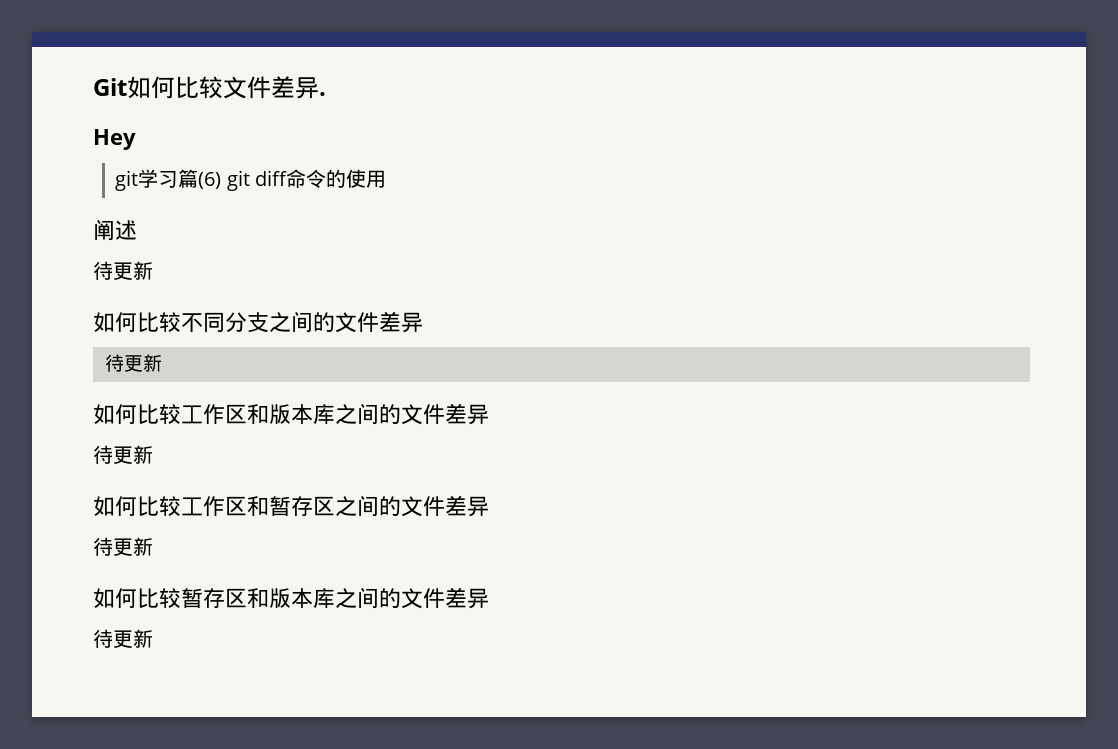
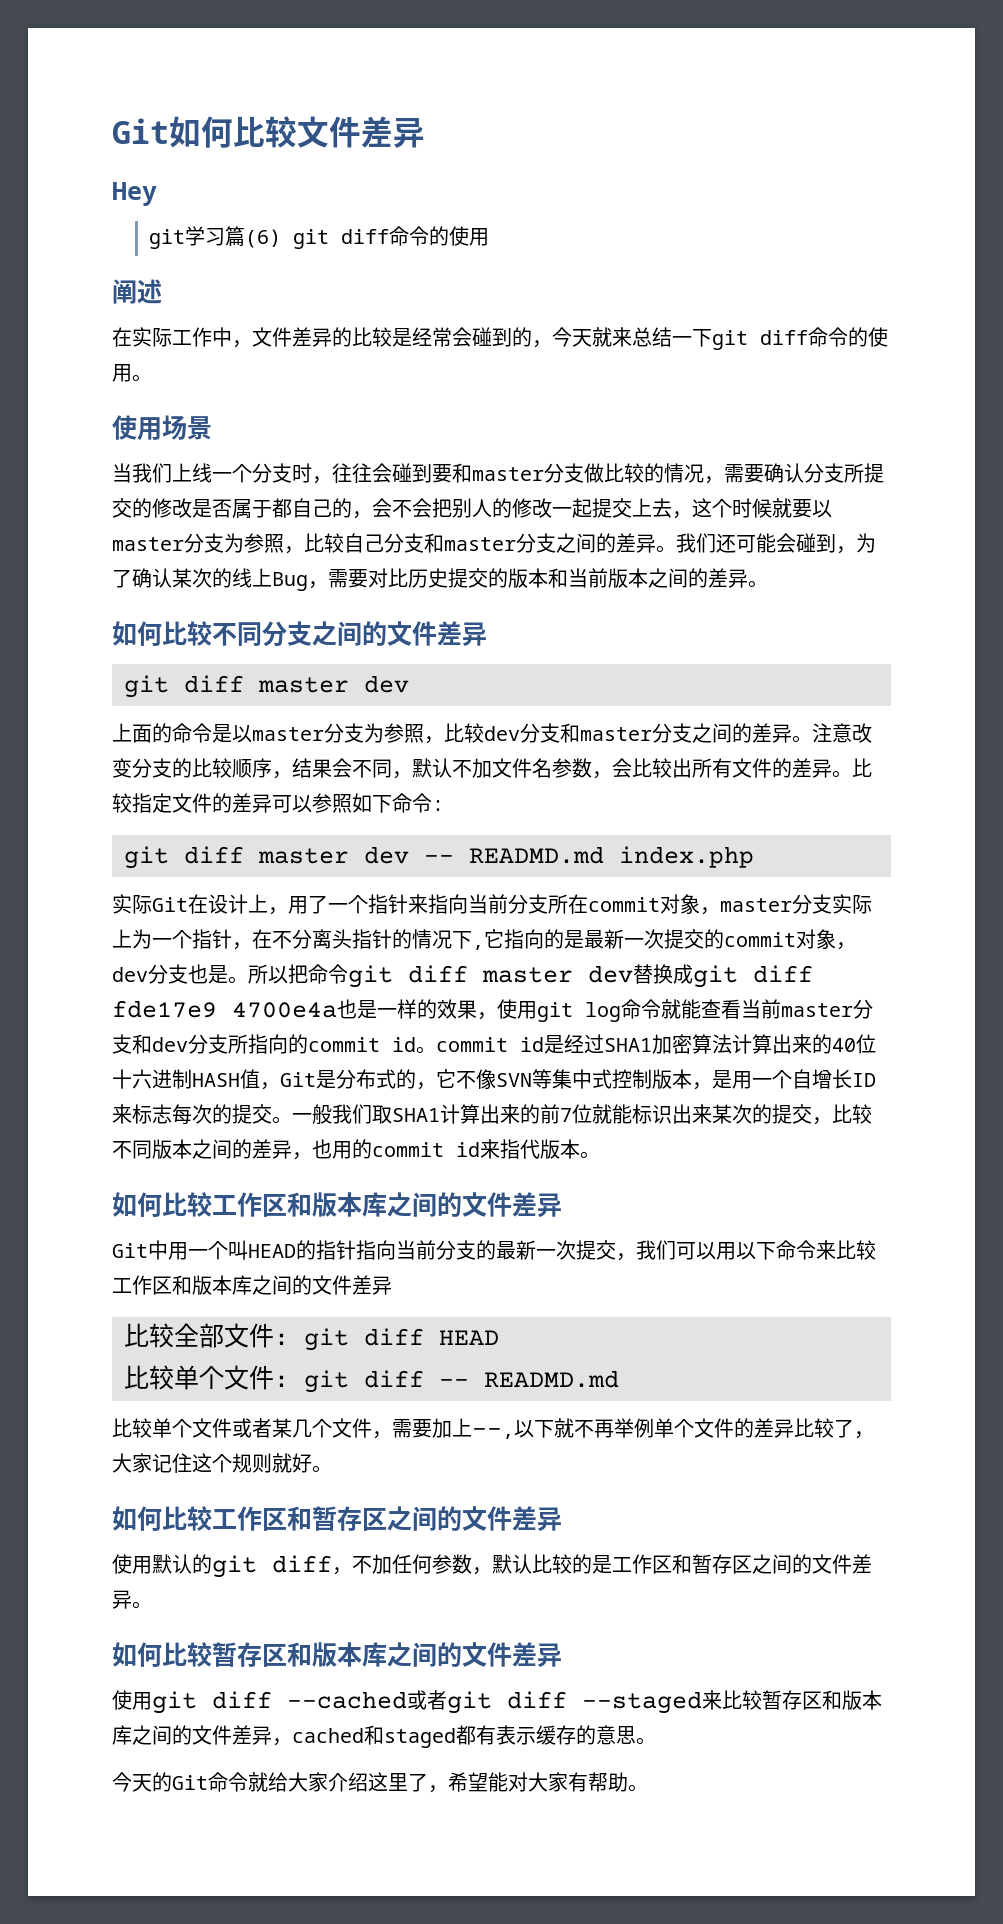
[319,92,326,96] . -> (425, 133) none
[93,261,153,280] 待更新 -> [112,327,888,350] [112,364,152,382] [112,415,212,441] [112,463,884,484] [112,498,832,519] [112,533,876,554] [112,568,768,591] 在实际工作中，文件差异的比较是经常会碰到的，今天就来总结一下git diff命令的使用。 // 使用场景 // 当我们上线一个分支时，往往会碰到要和master分支做比较的情况，需要确认分支所提交的修改是否属于都自己的，会不会把别人的修改一起提交上去，这个时候就要以master分支为参照，比较自己分支和master分支之间的差异。我们还可能会碰到，为了确认某次的线上Bug，需要对比历史提交的版本和当前版本之间的差异。
[104,354,162,372] 待更新 -> [124,675,409,698] [112,723,872,744] [112,758,872,779] [112,793,444,813] [124,846,754,869] [112,894,872,915] [112,929,856,950] [112,964,813,988] [112,999,873,1022] [112,1034,876,1054] [112,1069,876,1090] [112,1104,872,1125] [112,1139,600,1160] git diff master dev // 上面的命令是以master分支为参照，比较dev分支和master分支之间的差异。注意改变分支的比较顺序，结果会不同，默认不加文件名参数，会比较出所有文件的差异。比较指定文件的差异可以参照如下命令: // git diff master dev -- READMD.md index.php // 实际Git在设计上，用了一个指针来指向当前分支所在commit对象，master分支实际上为一个指针，在不分离头指针的情况下,它指向的是最新一次提交的commit对象，dev分支也是。所以把命令git diff master dev替换成git diff fde17e9 4700e4a也是一样的效果，使用git log命令就能查看当前master分支和dev分支所指向的commit id。commit id是经过SHA1加密算法计算出来的40位十六进制HASH值，Git是分布式的，它不像SVN等集中式控制版本，是用一个自增长ID来标志每次的提交。一般我们取SHA1计算出来的前7位就能标识出来某次的提交，比较不同版本之间的差异，也用的commit id来指代版本。
[93,445,153,464] 待更新 -> [112,1240,876,1261] [112,1275,392,1295] [124,1323,499,1351] [124,1365,619,1393] [112,1418,874,1439] [112,1453,332,1473] Git中用一个叫HEAD的指针指向当前分支的最新一次提交，我们可以用以下命令来比较工作区和版本库之间的文件差异 // 比较全部文件: git diff HEAD // 比较单个文件: git diff -- READMD.md // 比较单个文件或者某几个文件，需要加上--,以下就不再举例单个文件的差异比较了，大家记住这个规则就好。
[93,537,153,556] 待更新 -> [112,1554,872,1578] [112,1590,152,1609] 使用默认的git diff，不加任何参数，默认比较的是工作区和暂存区之间的文件差异。
[93,629,153,648] 待更新 -> [112,1690,882,1714] [112,1725,656,1748] [112,1772,648,1793] 使用git diff --cached或者git diff --staged来比较暂存区和版本库之间的文件差异，cached和staged都有表示缓存的意思。 // 今天的Git命令就给大家介绍这里了，希望能对大家有帮助。

